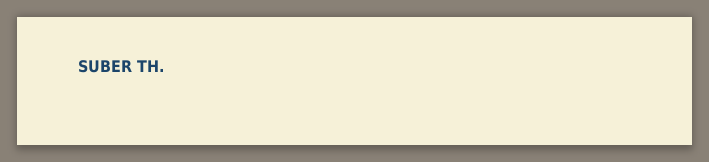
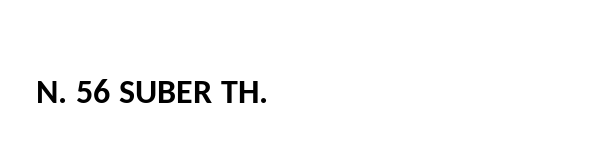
(78, 66) none -> [36,79,111,103] N. 56

